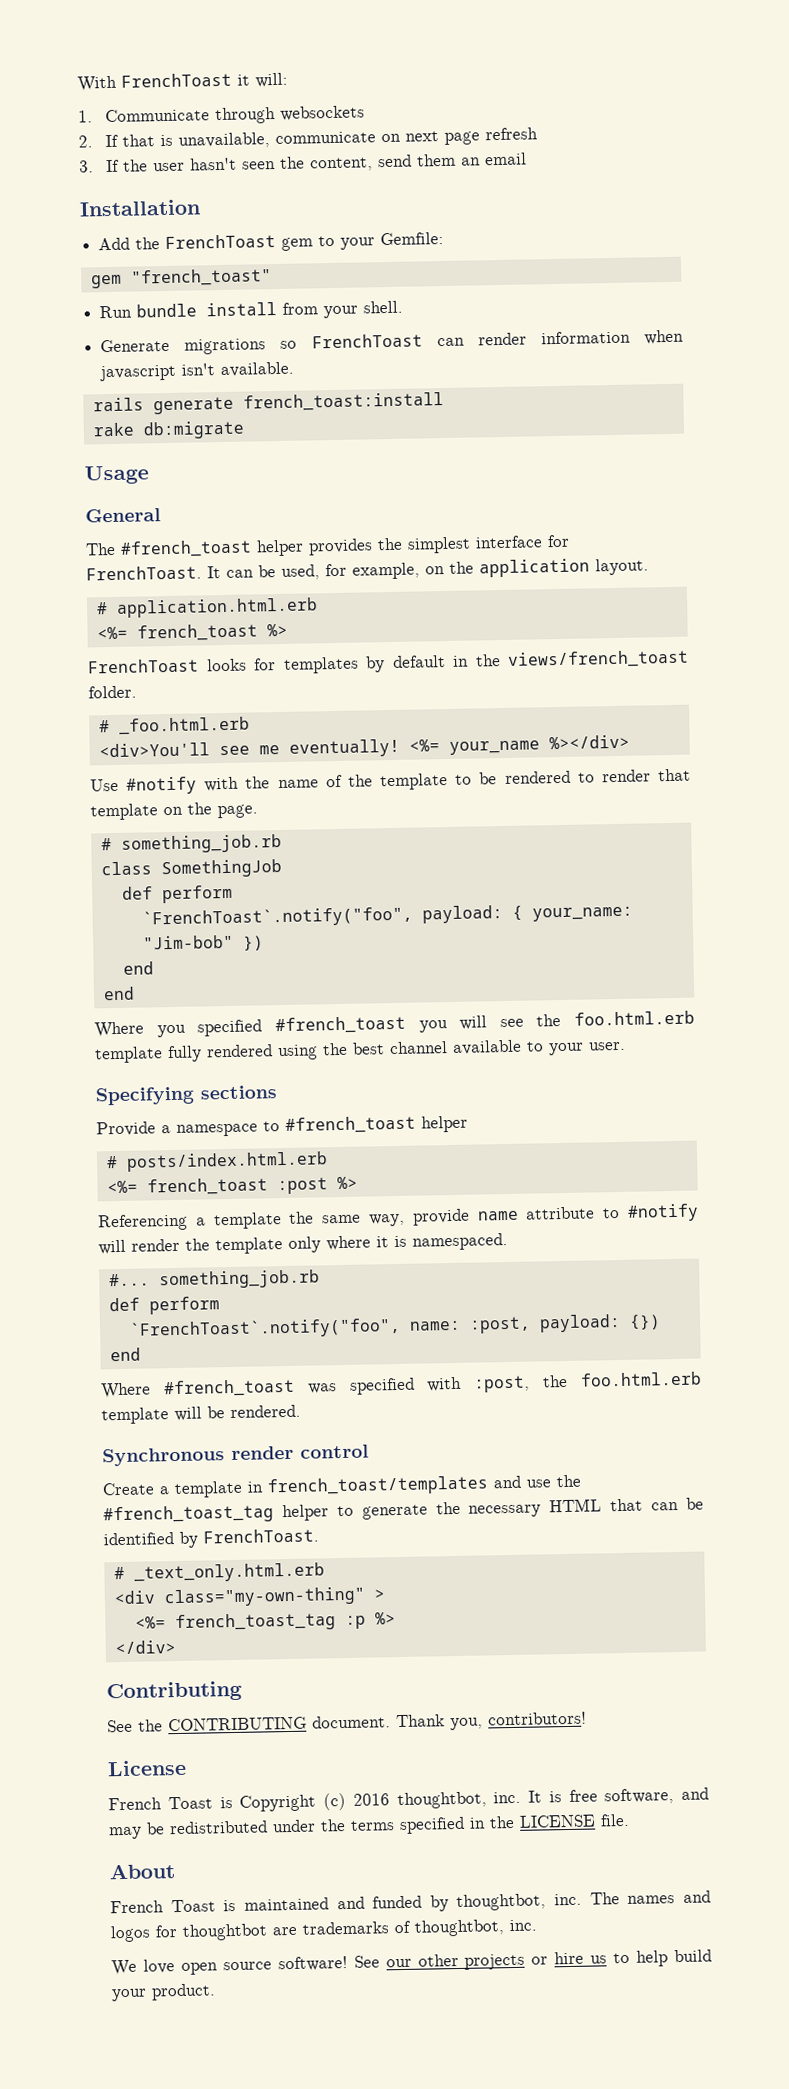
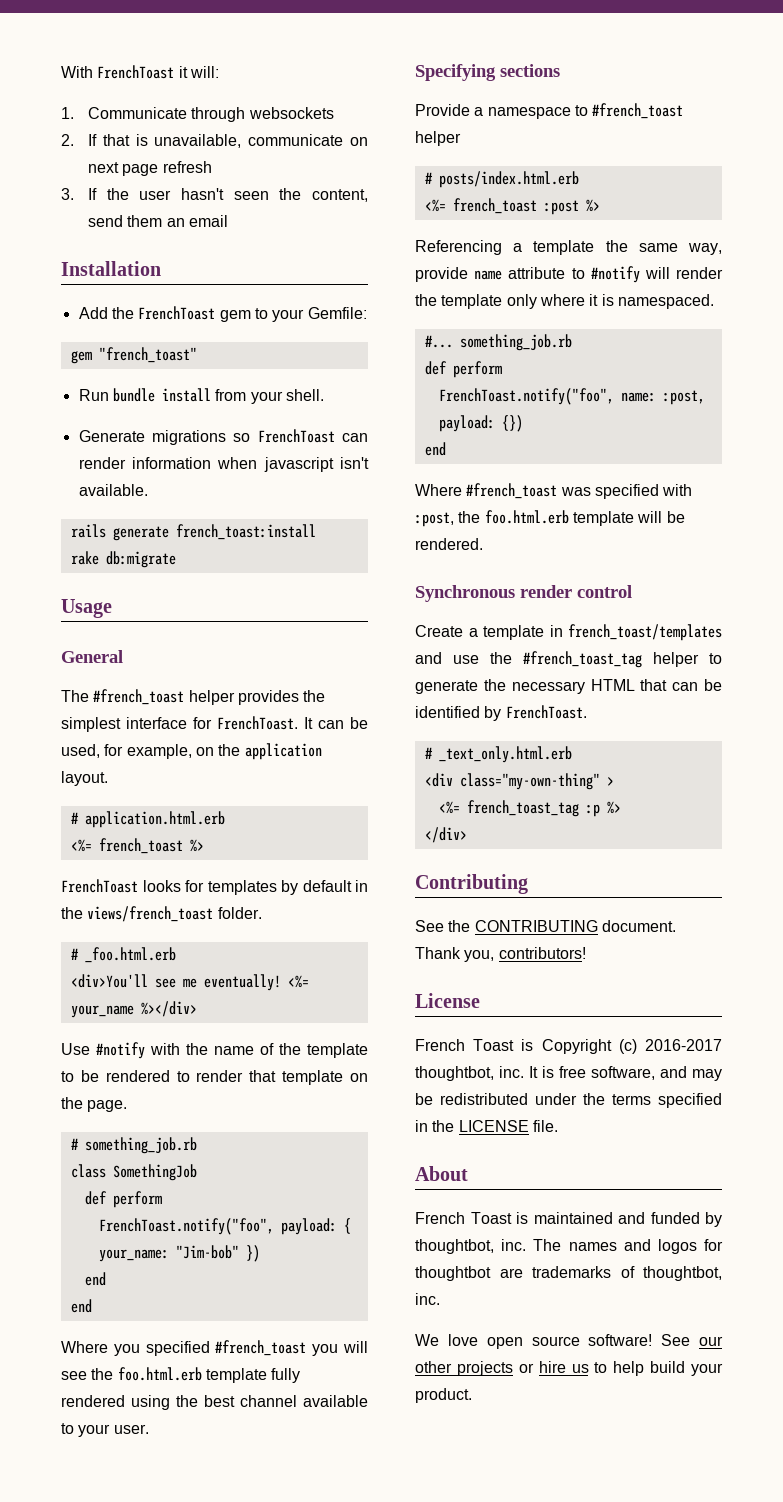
[141,906,413,929] `FrenchToast`.notify("foo", -> [98,1218,274,1235] FrenchToast.notify("foo",
[128,1317,401,1340] `FrenchToast`.notify("foo", -> [438,388,614,405] FrenchToast.notify("foo",
[352,1793,390,1806] 2016 -> [645,1039,722,1051] 2016-2017

